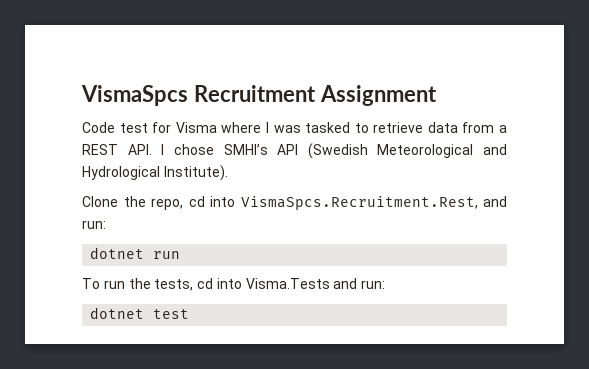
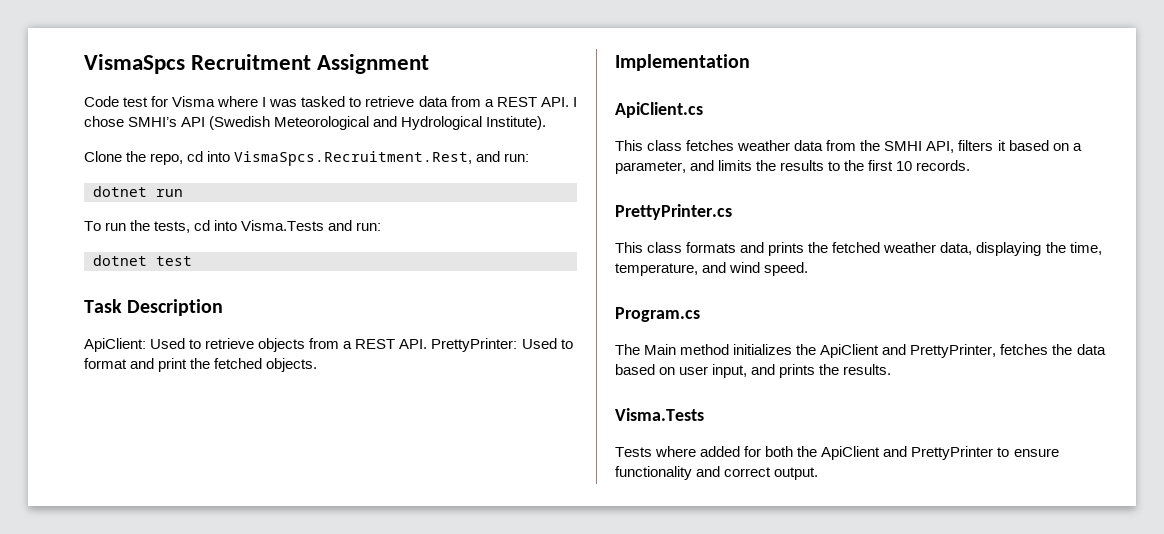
(190, 314) none -> [84,299,224,316] [84,338,573,352] [84,358,318,372] [615,54,750,71] [615,102,703,118] [615,140,1082,153] [615,160,971,174] [615,204,732,220] [615,242,1102,256] [615,262,809,276] [615,307,700,322] [615,344,1106,358] [615,364,892,378] [615,408,704,421] [615,446,1059,460] [615,466,819,480] // Task Description // ApiClient: Used to retrieve objects from a REST API. PrettyPrinter: Used to format and print the fetched objects. // Implementation // ApiClient.cs // This class fetches weather data from the SMHI API, filters it based on a parameter, and limits the results to the first 10 records. // PrettyPrinter.cs // This class formats and prints the fetched weather data, displaying the time, temperature, and wind speed. // Program.cs // The Main method initializes the ApiClient and PrettyPrinter, fetches the data based on user input, and prints the results. // Visma.Tests // Tests where added for both the ApiClient and PrettyPrinter to ensure functionality and correct output.

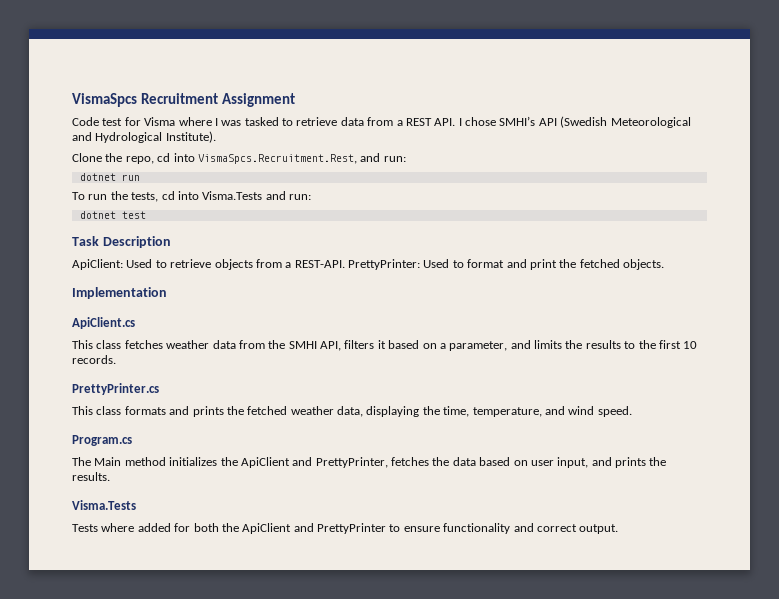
[355,339,428,349] REST API. -> [294,260,345,268] REST-API.

